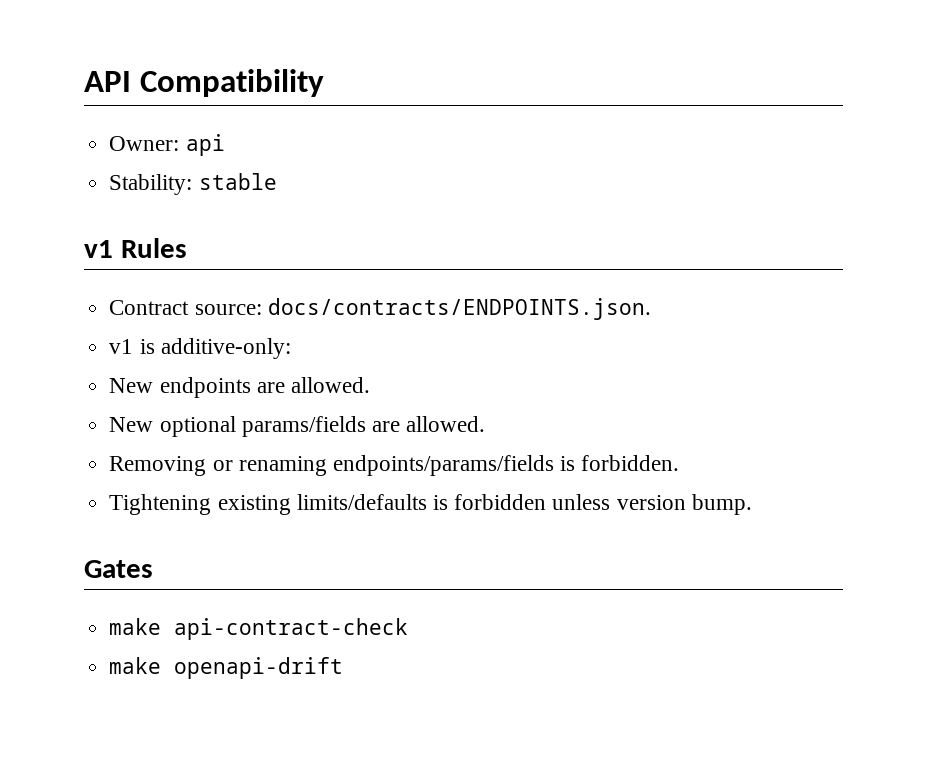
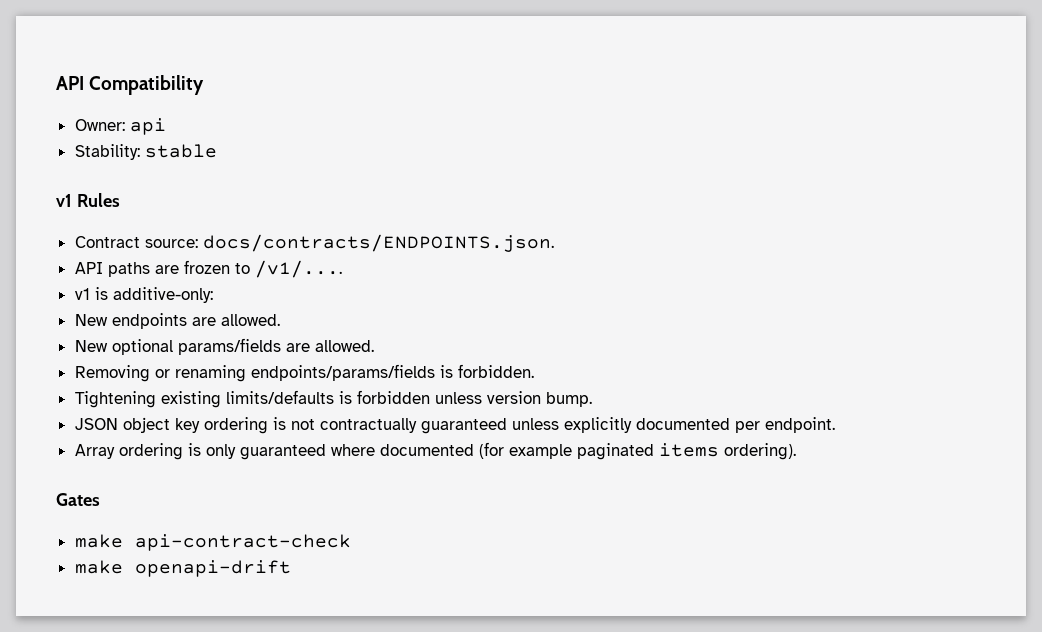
(651, 309) none -> [74,260,342,278] // API paths are frozen to /v1/....
(752, 504) none -> [74,417,835,434] [74,442,796,460] // JSON object key ordering is not contractually guaranteed unless explicitly documented per endpoint. // Array ordering is only guaranteed where documented (for example paginated items ordering).

